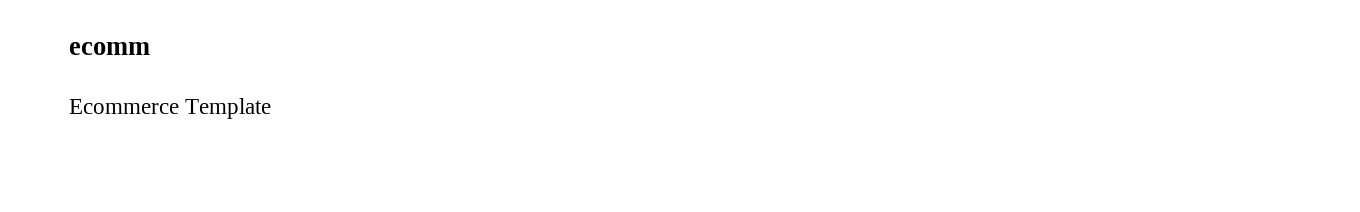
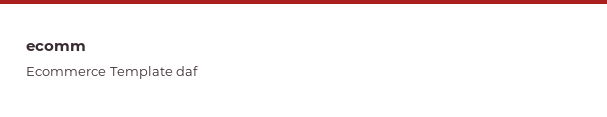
(272, 108) none -> [176,66,199,76] daf

